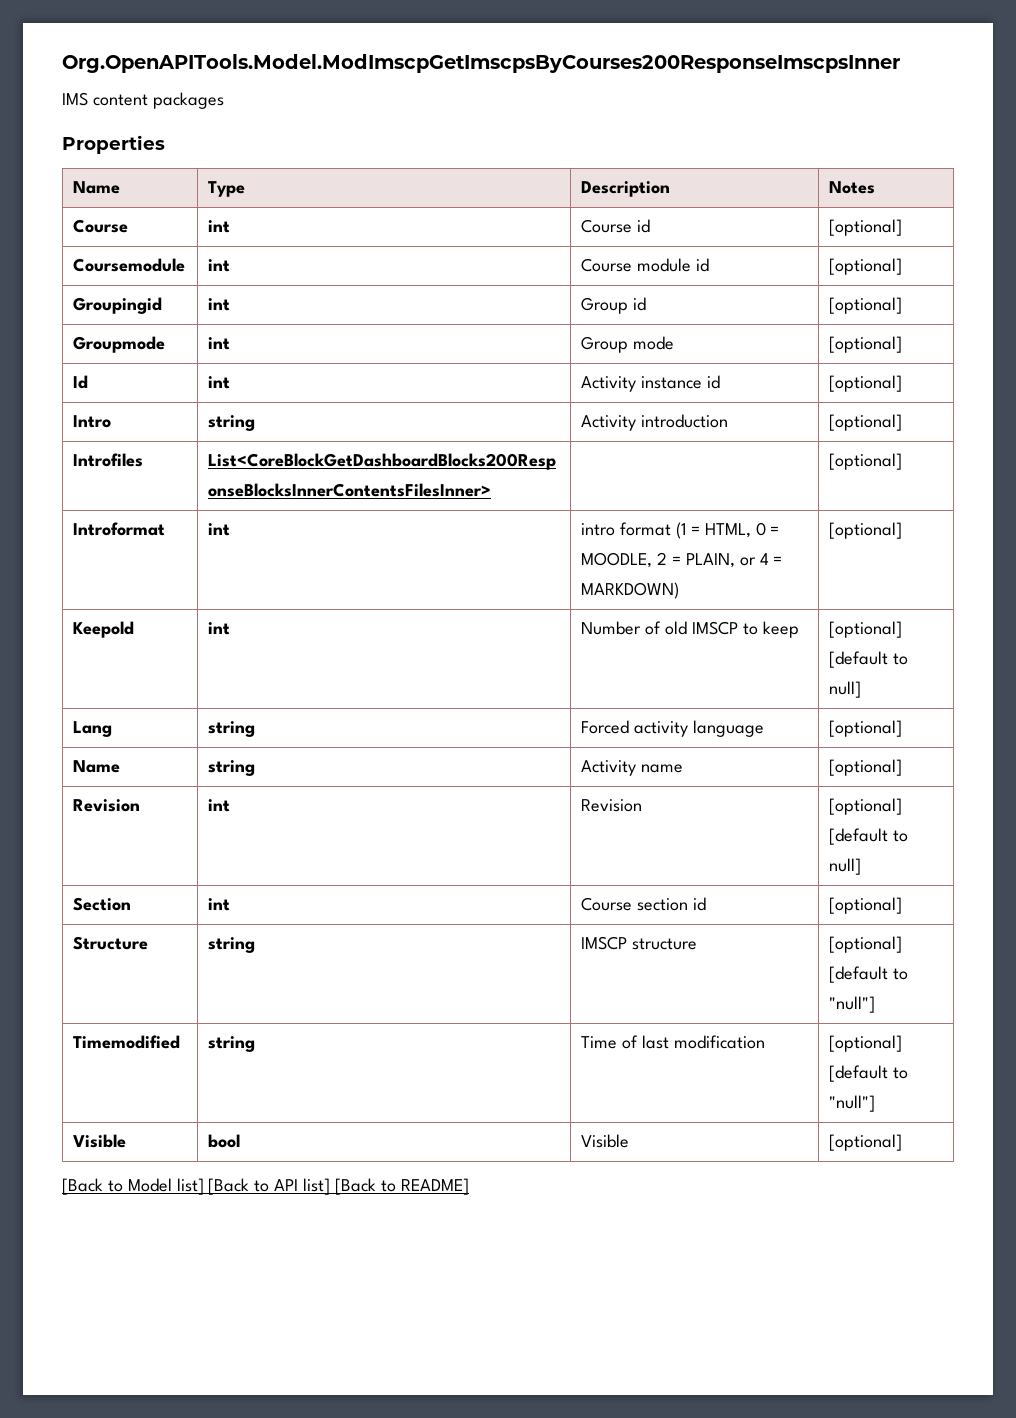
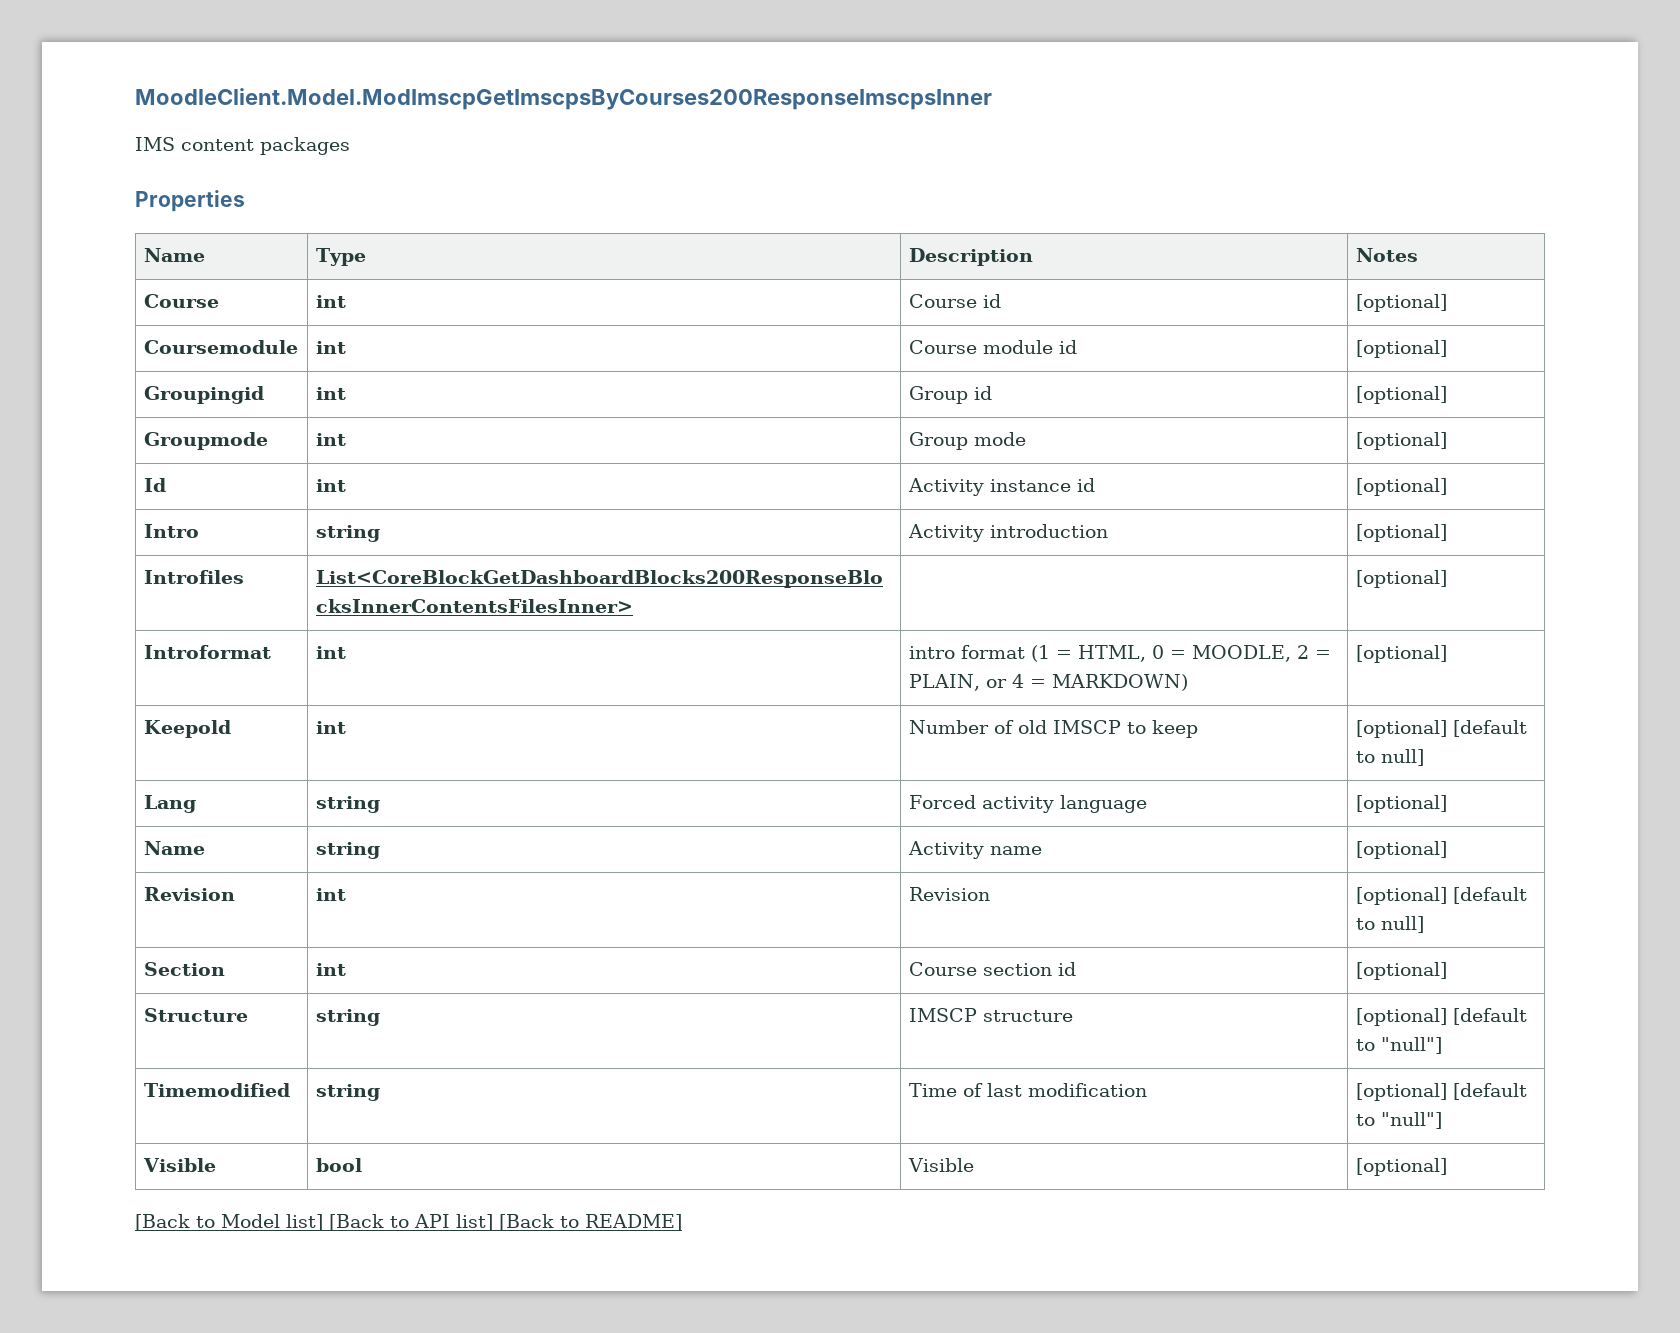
[62,54,900,73] Org.OpenAPITools.Model.ModImscpGetImscpsByCourses200ResponseImscpsInner -> [135,88,992,110] MoodleClient.Model.ModImscpGetImscpsByCourses200ResponseImscpsInner

